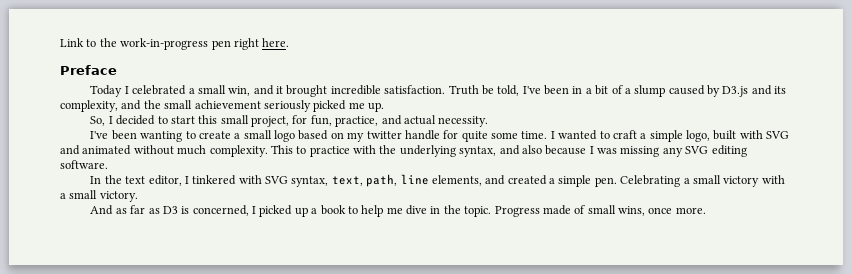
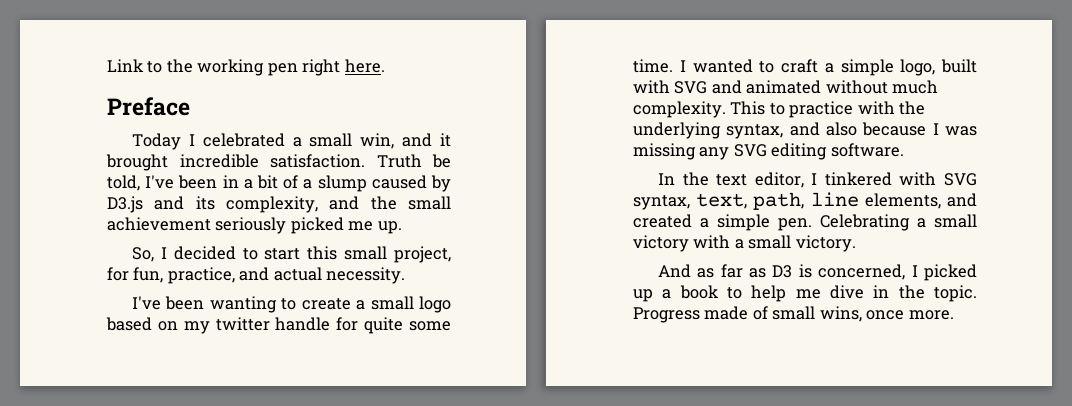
[120,38,209,50] work-in-progress -> [197,59,265,76] working

